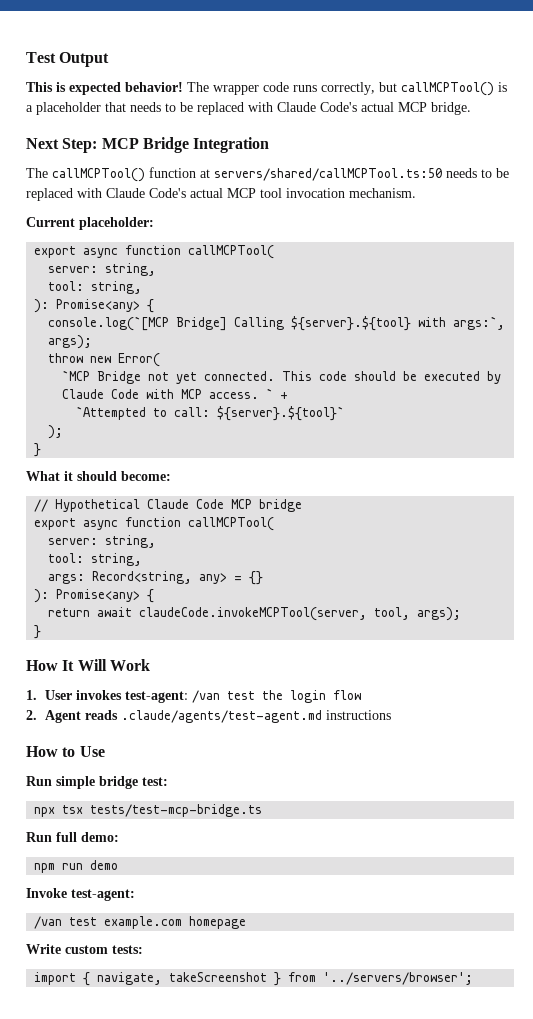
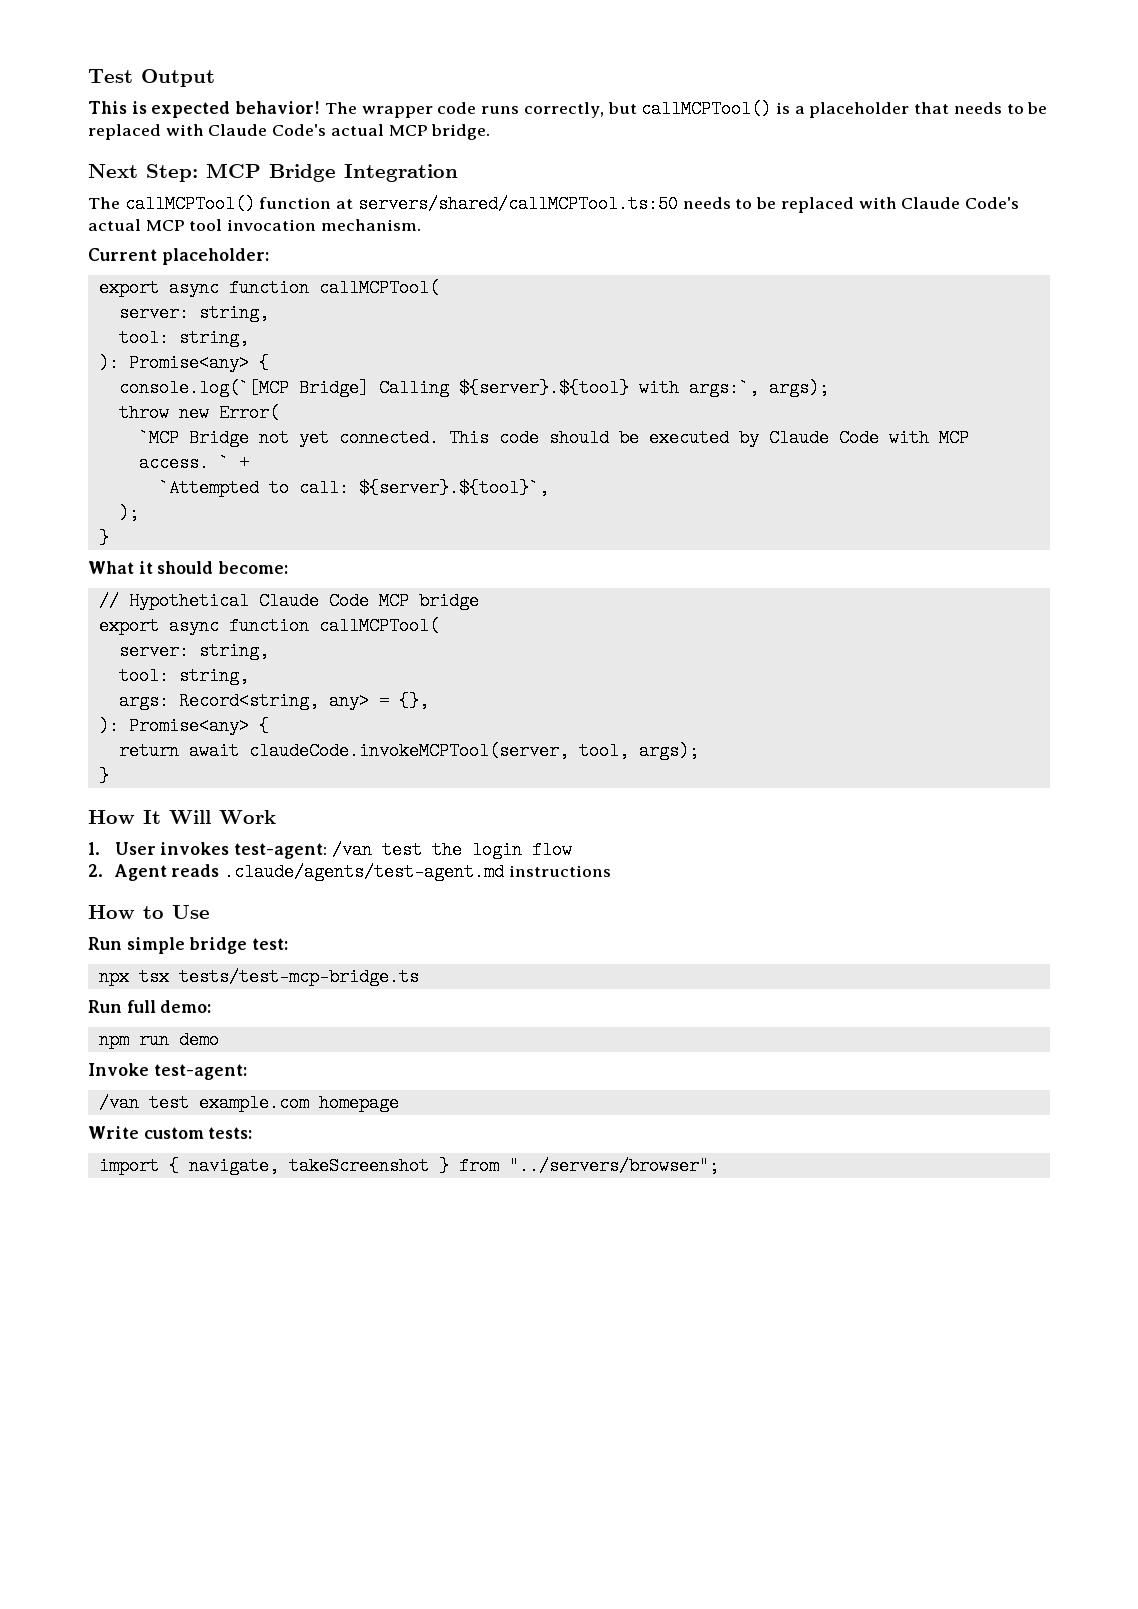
[217,406,345,421] ${server}.${tool}` -> [358,479,549,497] ${server}.${tool}`,
[249,571,264,585] {} -> [398,692,429,710] {},
[323,972,474,985] '../servers/browser'; -> [508,1157,719,1175] "../servers/browser";

